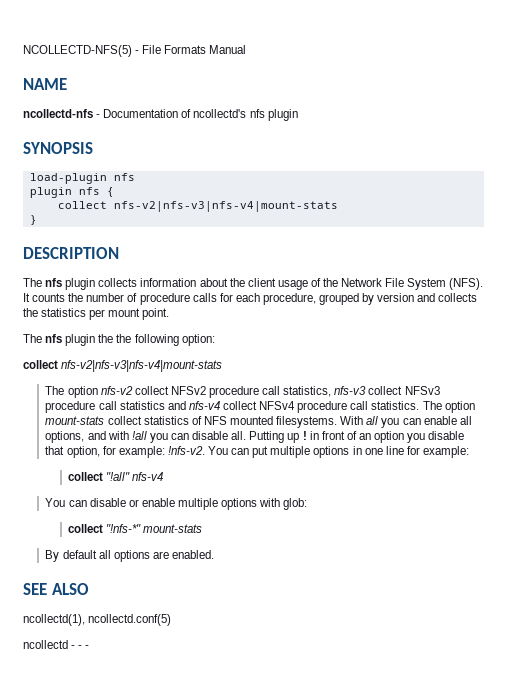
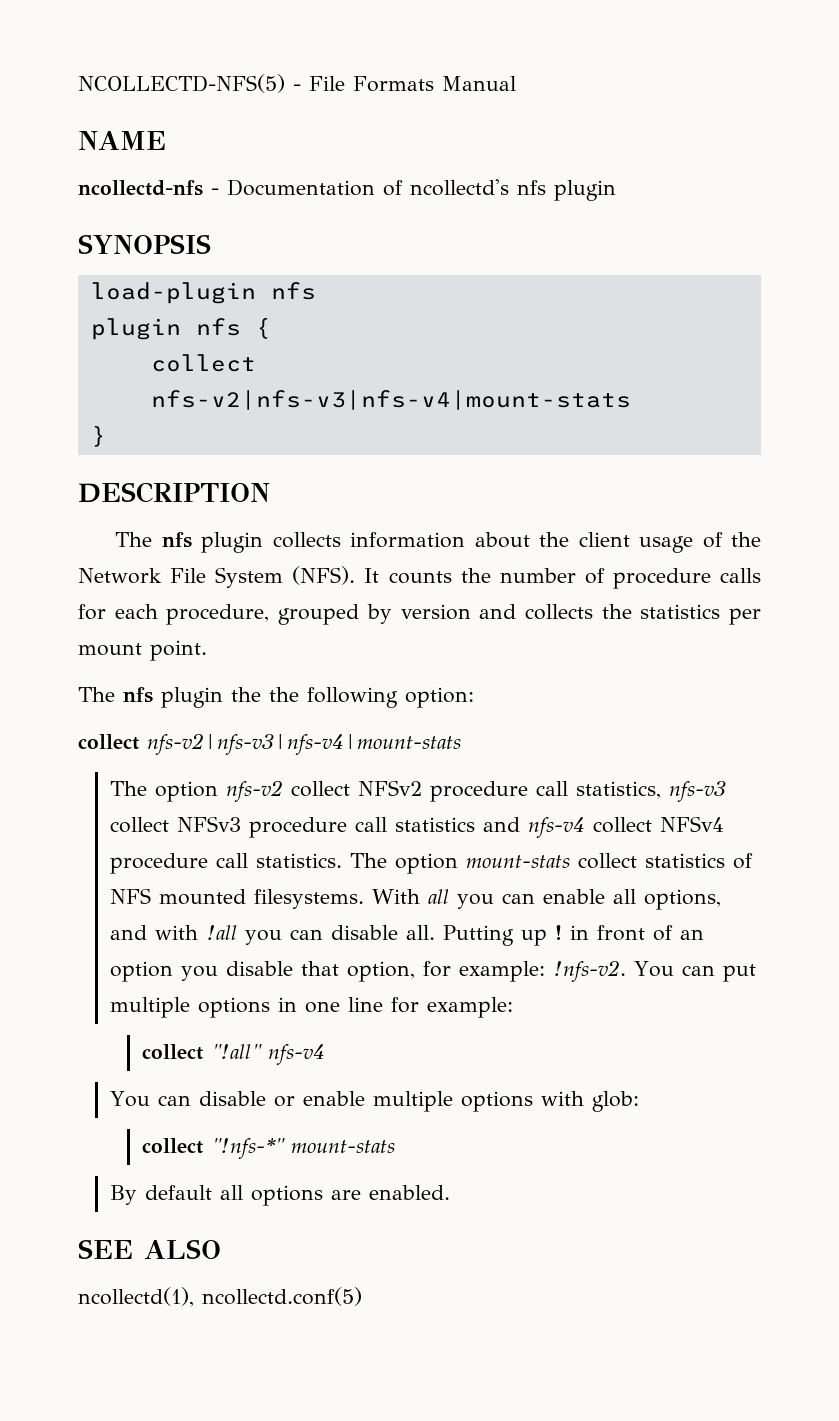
[23,640,90,649] // ncollectd - - - -> (362, 1296) none

